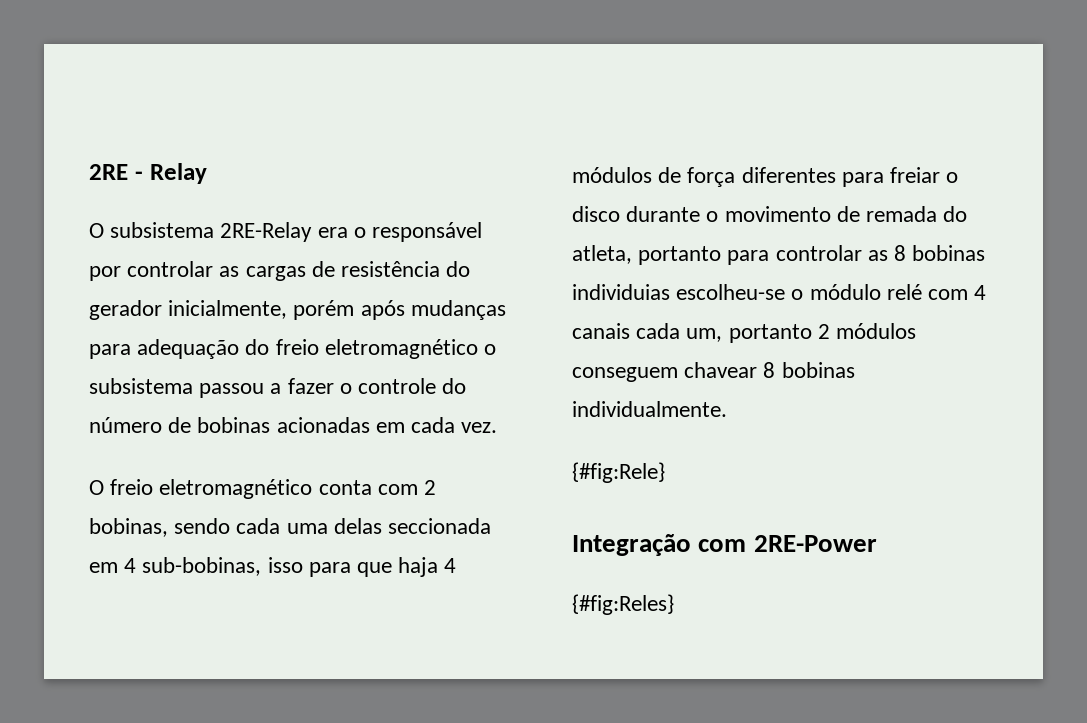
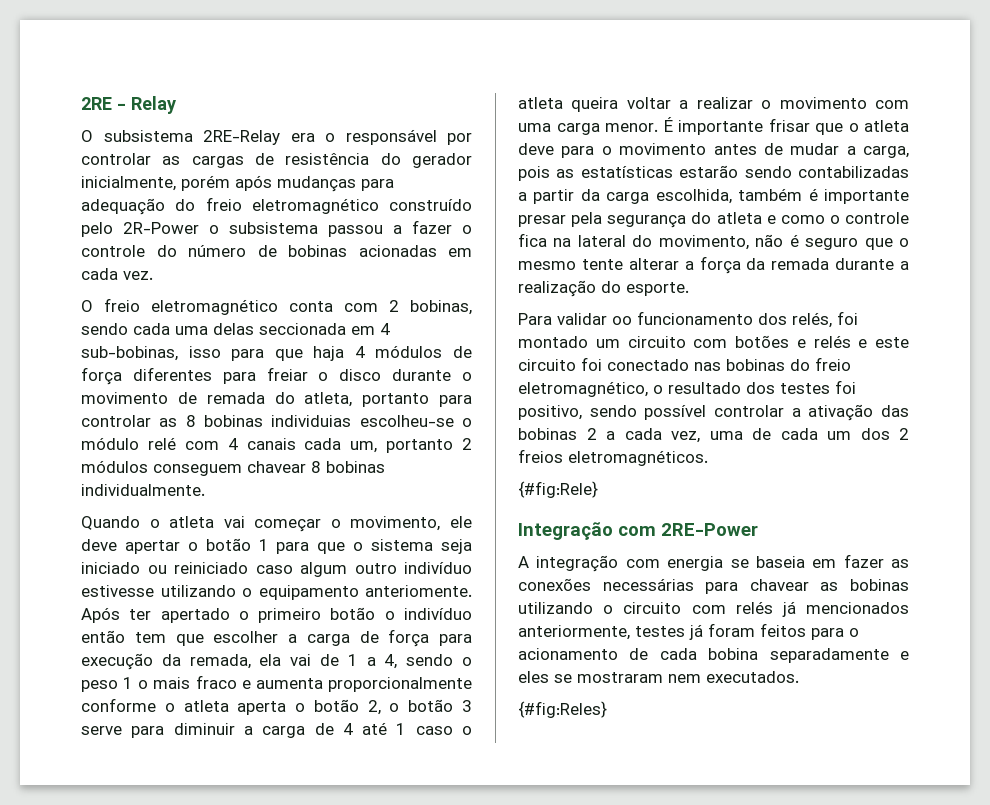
(478, 349) none -> [389,199,472,211] [81,222,199,237] construído pelo 2R-Power
[572,462,665,483] [572,534,877,556] {#fig:Rele} // Integração com 2RE-Power -> [81,516,472,532] [81,538,473,554] [81,562,472,577] [81,585,472,600] [81,607,472,623] [81,629,472,647] [81,653,473,670] [81,675,472,692] [81,698,472,715] [81,722,473,738] [518,97,909,112] [518,117,909,135] [518,143,909,158] [518,165,909,181] [518,188,909,204] [518,212,909,228] [518,233,909,250] [518,256,909,274] [518,280,689,297] [518,311,858,328] [518,335,909,348] [518,357,851,371] [518,380,856,397] [518,404,909,421] [518,428,909,443] [518,449,708,466] [518,481,598,498] [518,522,758,540] [518,554,909,572] [518,578,909,594] [518,601,909,617] [518,623,859,640] [518,648,909,663] [518,671,799,683] Quando o atleta vai começar o movimento, ele deve apertar o botão 1 para que o sistema seja iniciado ou reiniciado caso algum outro indivíduo estivesse utilizando o equipamento anteriomente. Após ter apertado o primeiro botão o indivíduo então tem que escolher a carga de força para execução da remada, ela vai de 1 a 4, sendo o peso 1 o mais fraco e aumenta proporcionalmente conforme o atleta aperta o botão 2, o botão 3 serve para diminuir a carga de 4 até 1 caso o atleta queira voltar a realizar o movimento com uma carga menor. É importante frisar que o atleta deve para o movimento antes de mudar a carga, pois as estatísticas estarão sendo contabilizadas a partir da carga escolhida, também é importante presar pela segurança do atleta e como o controle fica na lateral do movimento, não é seguro que o mesmo tente alterar a força da remada durante a realização do esporte. // Para validar oo funcionamento dos relés, foi montado um circuito com botões e relés e este circuito foi conectado nas bobinas do freio eletromagnético, o resultado dos testes foi positivo, sendo possível controlar a ativação das bobinas 2 a cada vez, uma de cada um dos 2 freios eletromagnéticos. // {#fig:Rele} // Integração com 2RE-Power // A integração com energia se baseia em fazer as conexões necessárias para chavear as bobinas utilizando o circuito com relés já mencionados anteriormente, testes já foram feitos para o acionamento de cada bobina separadamente e eles se mostraram nem executados.

